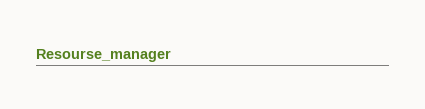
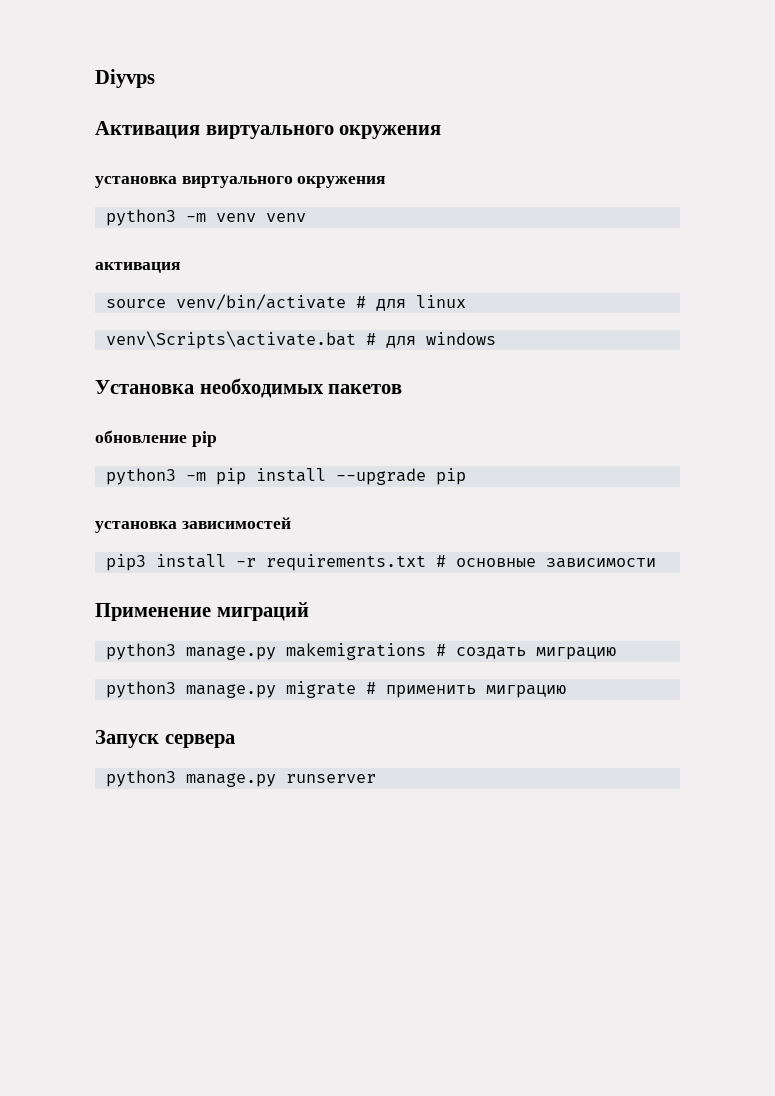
[36,49,171,62] Resourse_manager -> [95,69,155,88] [95,121,442,139] [95,176,386,188] [105,209,306,226] [95,262,180,273] [105,294,466,311] [105,331,496,349] [95,378,403,398] [95,430,217,447] [105,468,466,485] [95,517,291,533] [105,554,656,571] [95,602,309,621] [105,643,616,660] [105,681,566,698] [95,730,235,748] [105,770,376,787] Diyvps // Активация виртуального окружения // установка виртуального окружения // python3 -m venv venv // активация // source venv/bin/activate # для linux // venv\Scripts\activate.bat # для windows // Установка необходимых пакетов // обновление pip // python3 -m pip install --upgrade pip // установка зависимостей // pip3 install -r requirements.txt # основные зависимости // Применение миграций // python3 manage.py makemigrations # создать миграцию // python3 manage.py migrate # применить миграцию // Запуск сервера // python3 manage.py runserver

